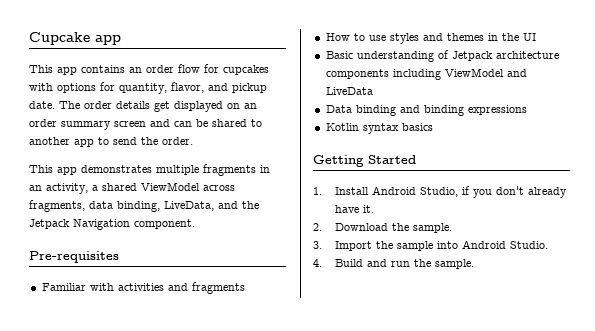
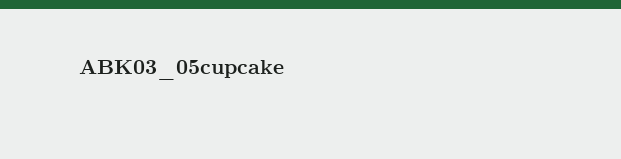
[29,32,121,45] [29,64,269,75] [29,82,267,94] [29,101,257,112] [29,119,262,130] [29,137,193,147] [29,164,270,176] [29,182,235,194] [29,200,259,212] [29,219,195,230] [29,251,119,263] [41,282,245,294] [325,33,536,44] [325,50,559,62] [325,68,527,80] [325,87,373,95] [325,105,527,116] [325,123,433,134] [313,155,416,167] [313,186,568,198] [335,205,375,213] [313,223,453,233] [313,240,549,251] [313,259,475,269] Cupcake app // This app contains an order flow for cupcakes with options for quantity, flavor, and pickup date. The order details get displayed on an order summary screen and can be shared to another app to send the order. // This app demonstrates multiple fragments in an activity, a shared ViewModel across fragments, data binding, LiveData, and the Jetpack Navigation component. // Pre-requisites // Familiar with activities and fragments // How to use styles and themes in the UI // Basic understanding of Jetpack architecture components including ViewModel and LiveData // Data binding and binding expressions // Kotlin syntax basics // Getting Started // 1. Install Android Studio, if you don't already have it. // 2. Download the sample. // 3. Import the sample into Android Studio. // 4. Build and run the sample. -> [79,59,284,80] ABK03_05cupcake

